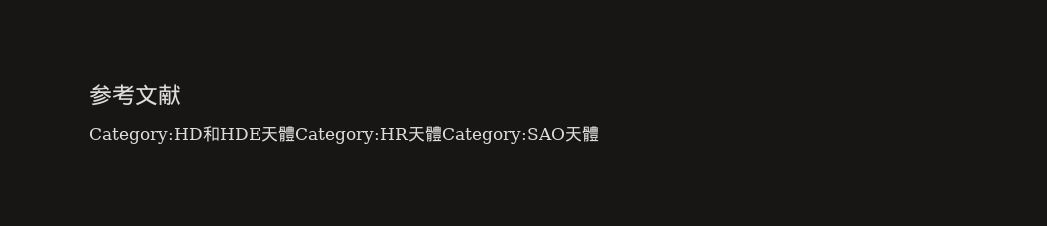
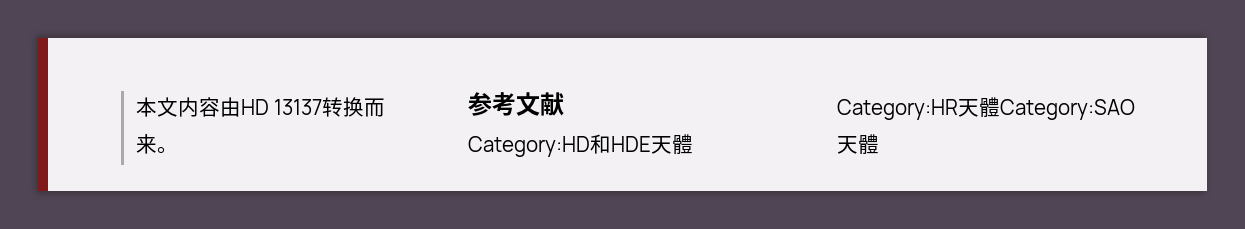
(89, 95) none -> [135,97,386,117] [135,134,178,154] 本文内容由HD 13137转换而来。 //

